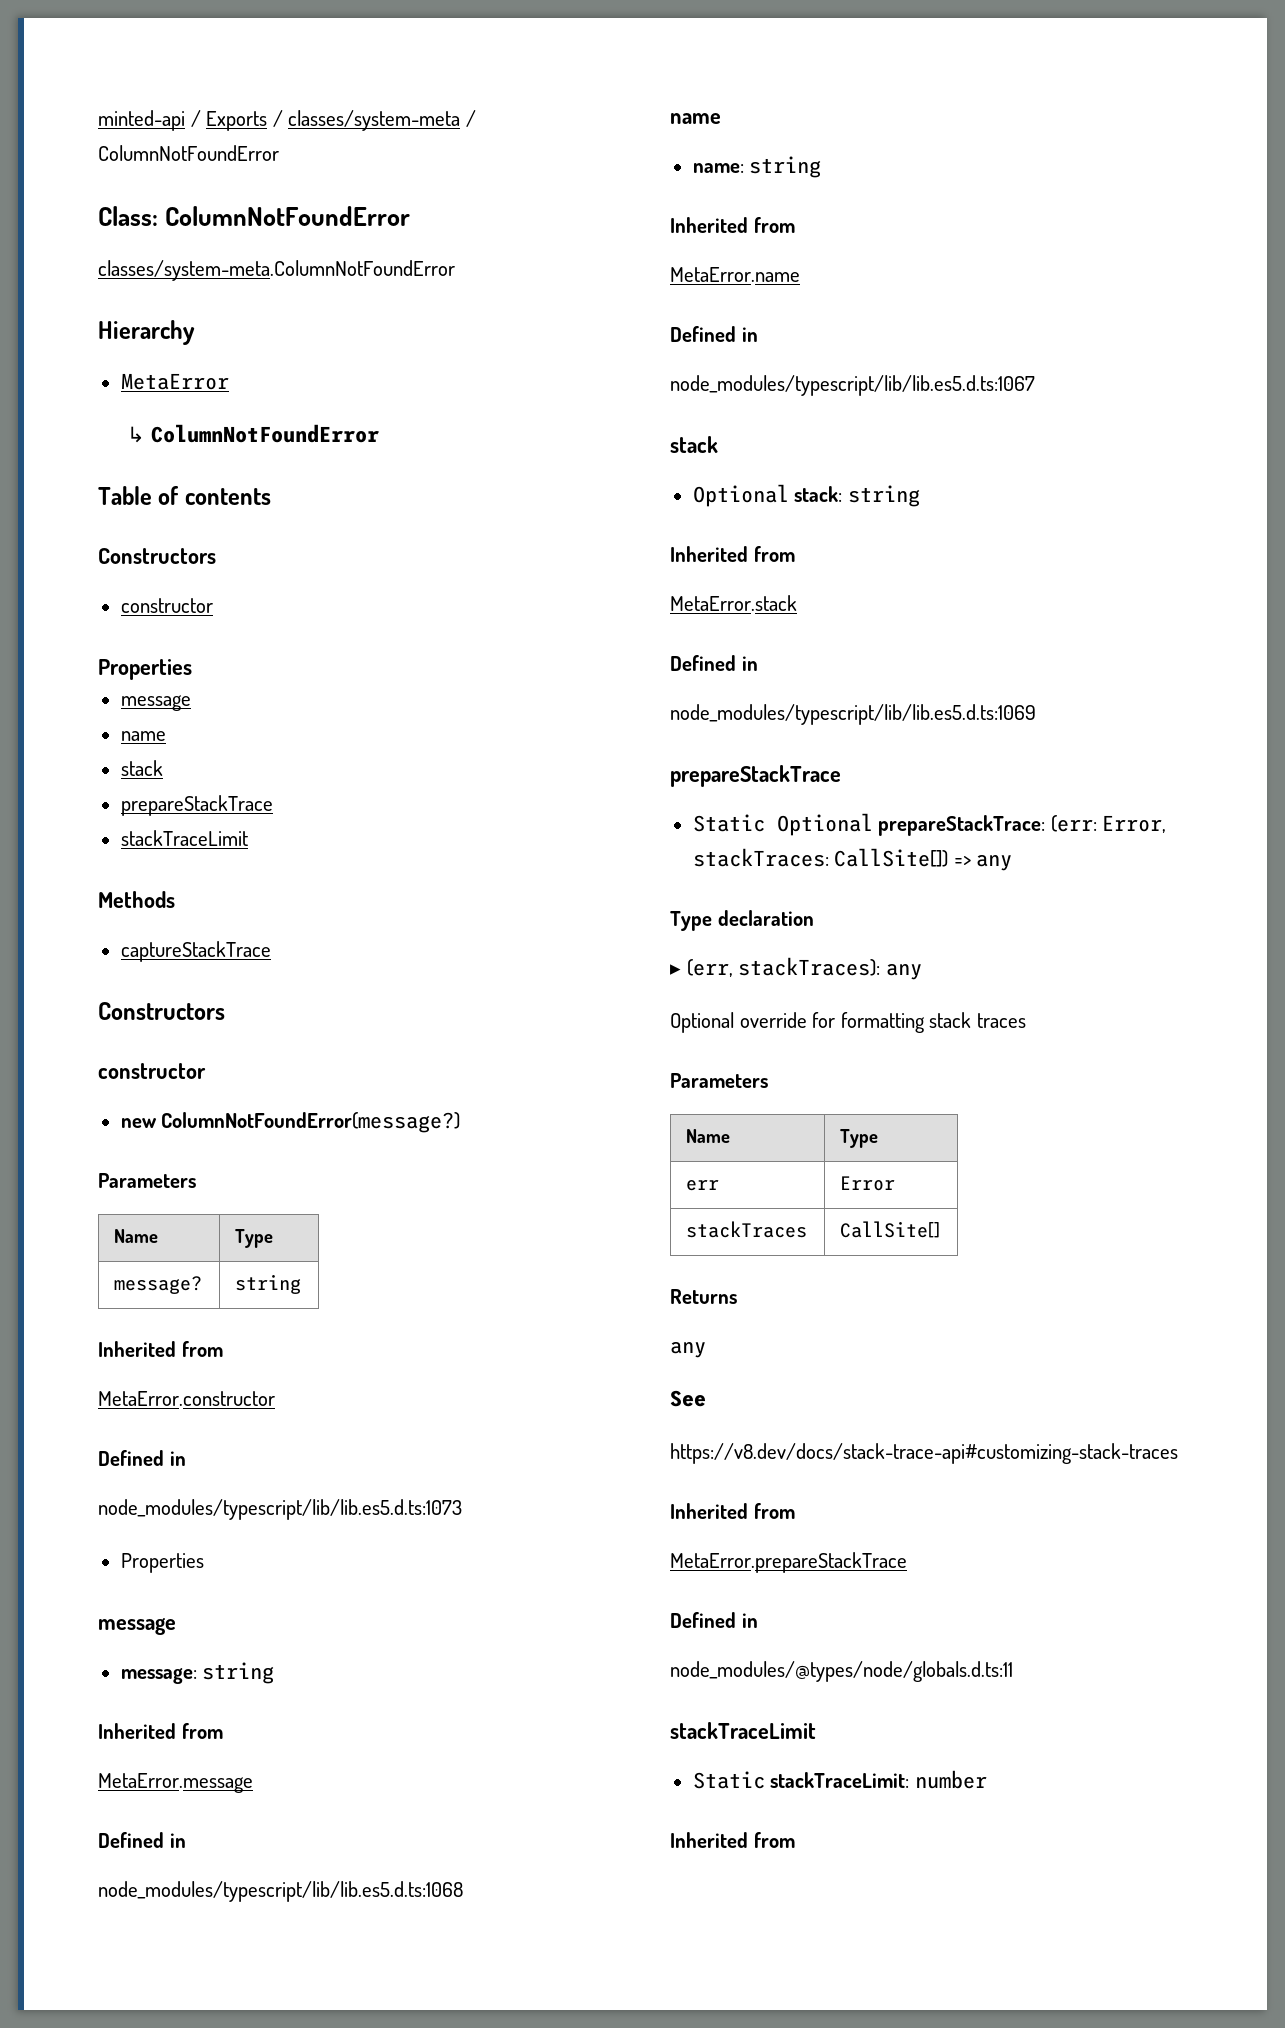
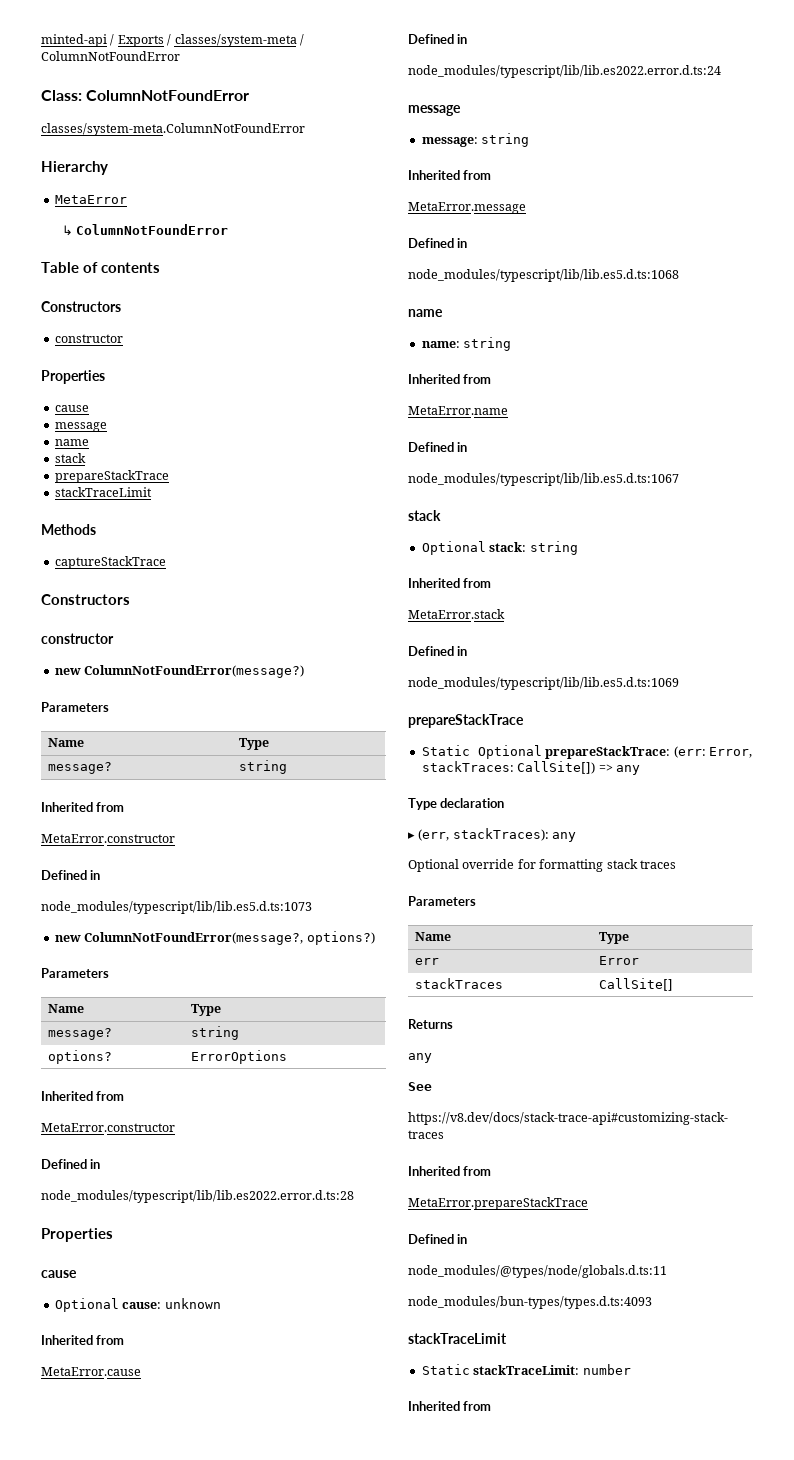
(192, 669) none -> [54,405,89,412] // cause
[120,1553,204,1573] Properties -> [54,931,375,945] [41,968,109,978] [48,1004,85,1013] [191,1004,222,1016] [48,1028,113,1040] [191,1026,240,1040] [48,1050,113,1064] [191,1050,288,1064] [41,1091,125,1101] [41,1123,175,1132] [41,1159,101,1169] [41,1190,354,1203] [41,1228,113,1242] [41,1270,77,1278] [54,1298,221,1312] [41,1335,125,1345] [41,1367,141,1376] [408,34,468,44] [408,65,721,78] new ColumnNotFoundError(message?, options?) // Parameters // Name | Type // message? | string // options? | ErrorOptions // Inherited from // MetaError.constructor // Defined in // node_modules/typescript/lib/lib.es2022.error.d.ts:28 // Properties // cause // Optional cause: unknown // Inherited from // MetaError.cause // Defined in // node_modules/typescript/lib/lib.es2022.error.d.ts:24
(1013, 1671) none -> [408,1296,652,1309] // node_modules/bun-types/types.d.ts:4093

